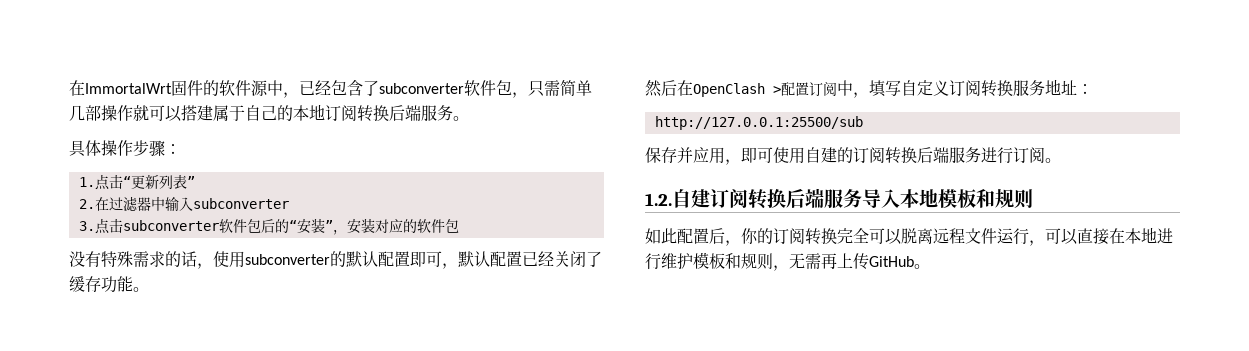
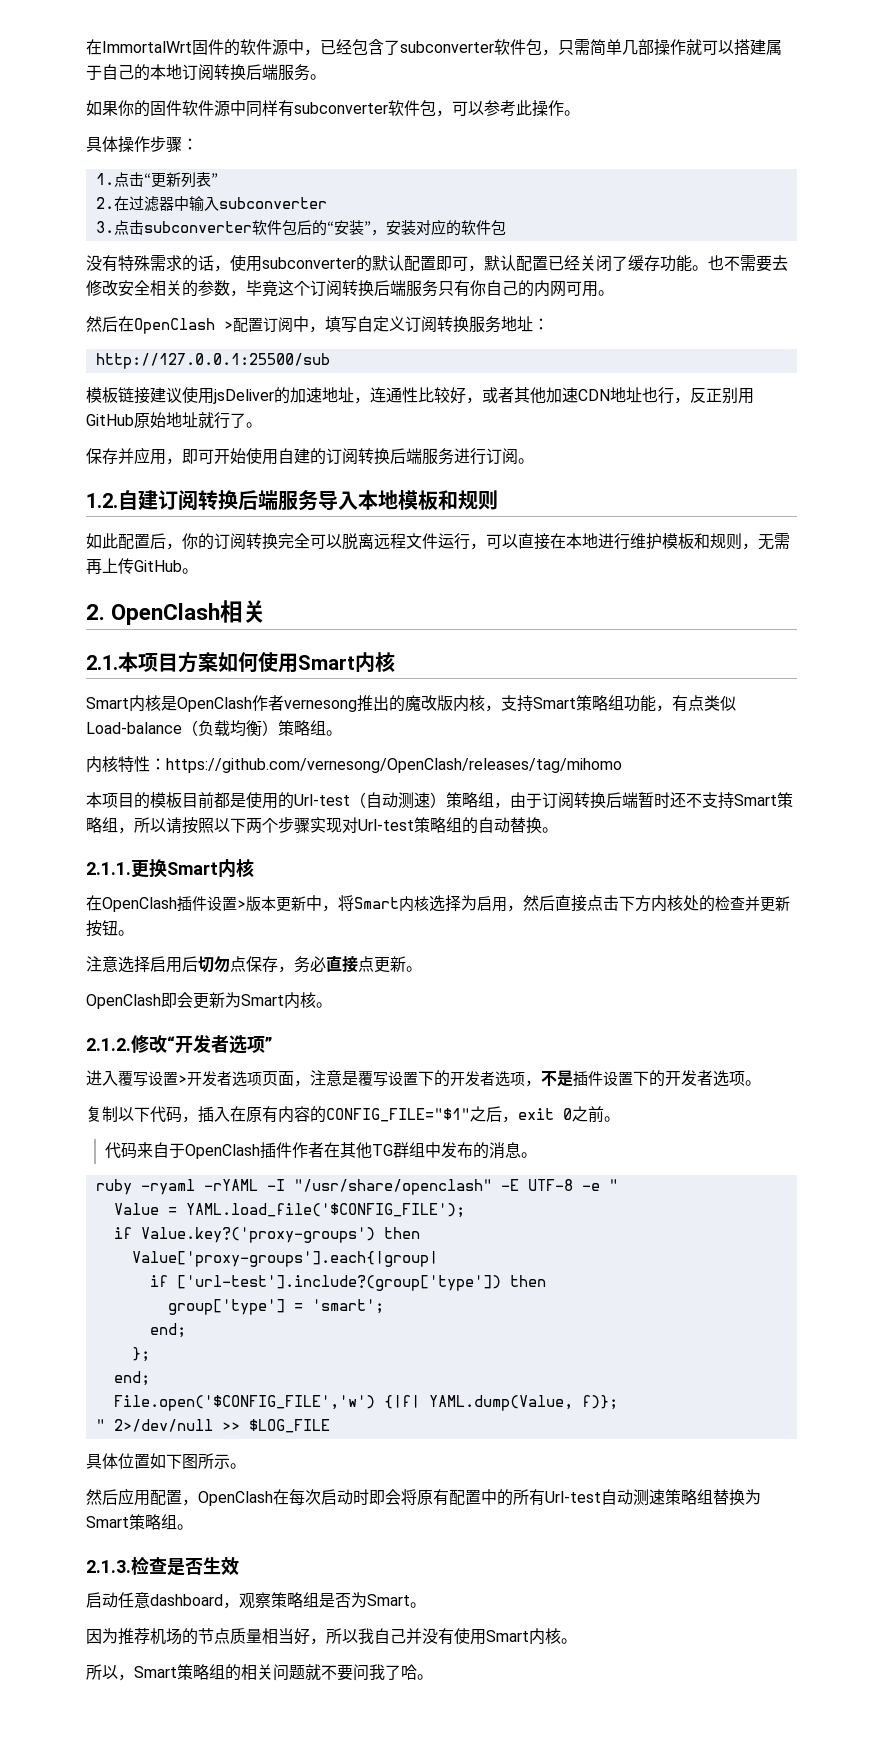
(469, 118) none -> [86,100,580,117] // 如果你的固件软件源中同样有subconverter软件包，可以参考此操作。
(149, 289) none -> [708,255,788,272] [86,280,614,297] 也不需要去修改安全相关的参数，毕竟这个订阅转换后端服务只有你自己的内网可用。
(863, 123) none -> [86,387,754,404] [86,412,262,429] // 模板链接建议使用jsDeliver的加速地址，连通性比较好，或者其他加速CDN地址也行，反正别用GitHub原始地址就行了。
(773, 155) none -> [214,448,246,464] 开始
(930, 266) none -> [86,600,267,625] [86,652,395,673] [86,695,736,712] [86,720,342,737] [86,756,622,773] [86,792,793,809] [86,817,558,834] [86,859,254,878] [86,895,790,912] [86,920,134,937] [86,955,422,973] [86,992,332,1009] [86,1034,272,1054] [86,1070,761,1087] [86,1106,620,1123] [104,1142,537,1159] [95,1179,618,1195] [113,1203,465,1218] [113,1227,420,1243] [131,1251,438,1267] [149,1275,546,1291] [167,1299,384,1315] [149,1323,186,1338] [131,1347,150,1362] [113,1371,150,1386] [113,1395,618,1411] [95,1419,330,1433] [86,1453,246,1469] [86,1488,761,1506] [86,1514,193,1530] [86,1556,239,1576] [86,1592,426,1609] [86,1628,577,1645] [86,1664,433,1681] // 2. OpenClash相关 // 2.1.本项目方案如何使用Smart内核 // Smart内核是OpenClash作者vernesong推出的魔改版内核，支持Smart策略组功能，有点类似Load-balance（负载均衡）策略组。 // 内核特性：https://github.com/vernesong/OpenClash/releases/tag/mihomo // 本项目的模板目前都是使用的Url-test（自动测速）策略组，由于订阅转换后端暂时还不支持Smart策略组，所以请按照以下两个步骤实现对Url-test策略组的自动替换。 // 2.1.1.更换Smart内核 // 在OpenClash插件设置>版本更新中，将Smart内核选择为启用，然后直接点击下方内核处的检查并更新按钮。 // 注意选择启用后切勿点保存，务必直接点更新。 // OpenClash即会更新为Smart内核。 // 2.1.2.修改“开发者选项” // 进入覆写设置>开发者选项页面，注意是覆写设置下的开发者选项，不是插件设置下的开发者选项。 // 复制以下代码，插入在原有内容的CONFIG_FILE="$1"之后，exit 0之前。 // 代码来自于OpenClash插件作者在其他TG群组中发布的消息。 // ruby -ryaml -rYAML -I "/usr/share/openclash" -E UTF-8 -e " // Value = YAML.load_file('$CONFIG_FILE'); // if Value.key?('proxy-groups') then // Value['proxy-groups'].each{|group| // if ['url-test'].include?(group['type']) then // group['type'] = 'smart'; // end; // }; // end; // File.open('$CONFIG_FILE','w') {|f| YAML.dump(Value, f)}; // " 2>/dev/null >> $LOG_FILE // 具体位置如下图所示。 // 然后应用配置，OpenClash在每次启动时即会将原有配置中的所有Url-test自动测速策略组替换为Smart策略组。 // 2.1.3.检查是否生效 // 启动任意dashboard，观察策略组是否为Smart。 // 因为推荐机场的节点质量相当好，所以我自己并没有使用Smart内核。 // 所以，Smart策略组的相关问题就不要问我了哈。

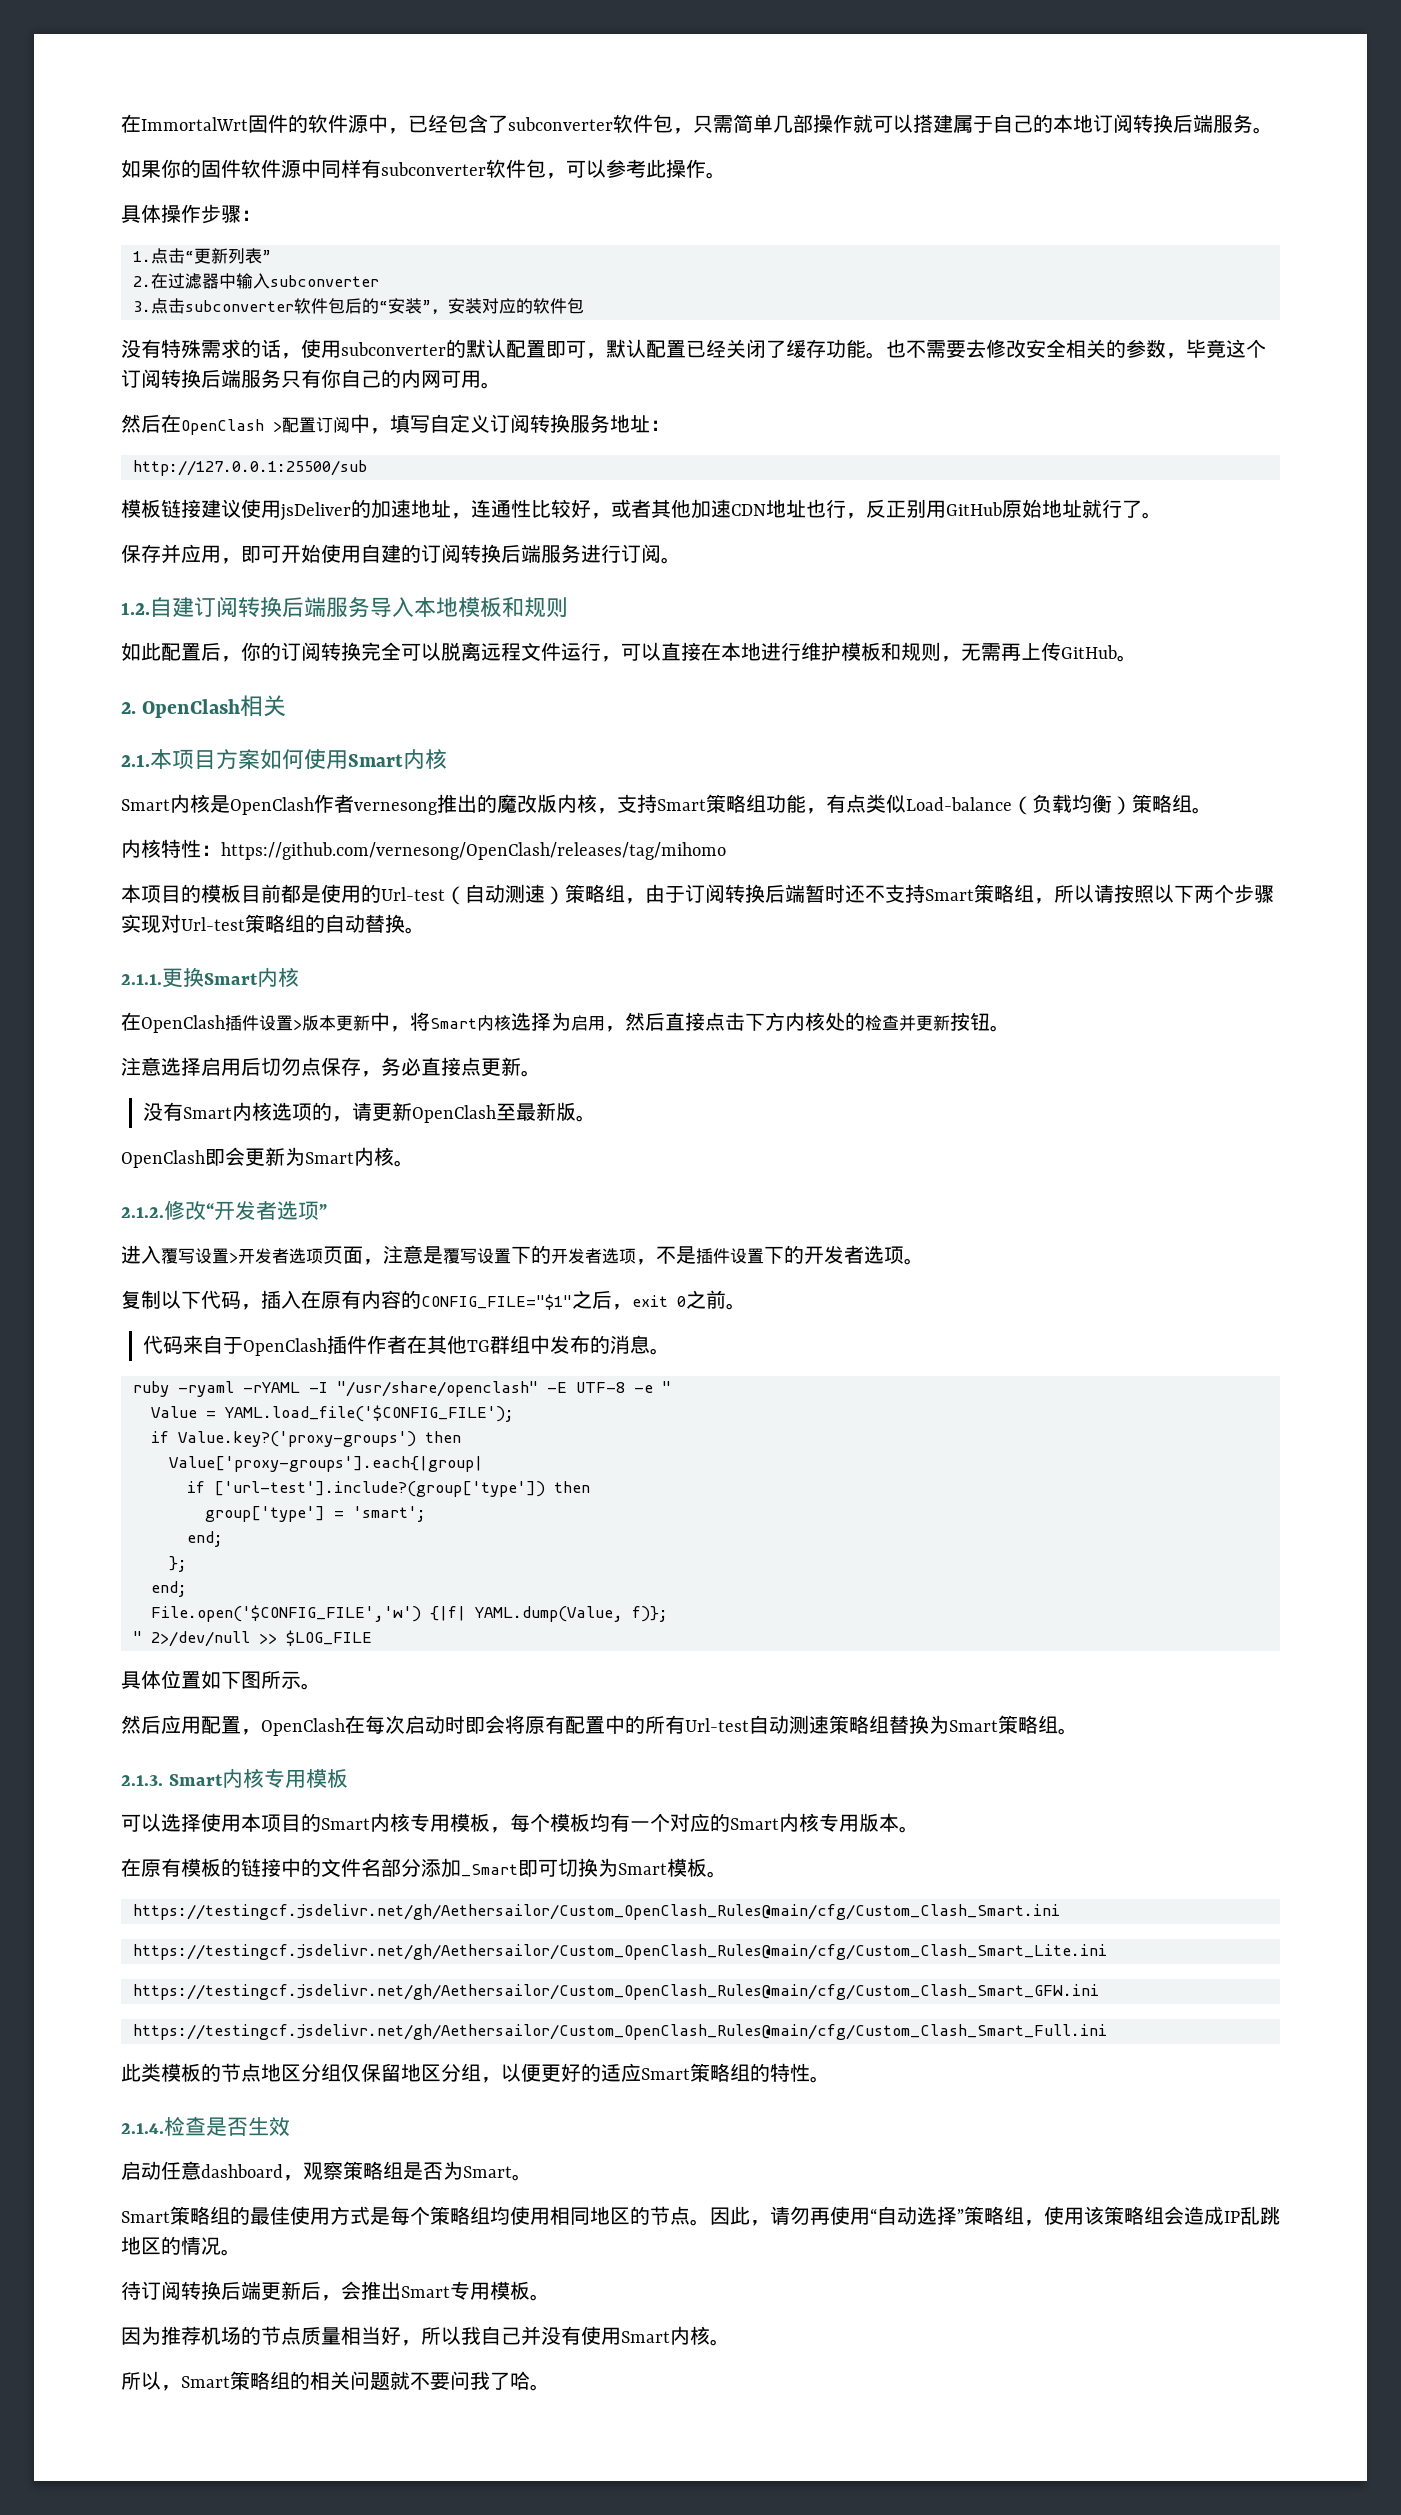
(422, 969) none -> [143,1102,597,1123] // 没有Smart内核选项的，请更新OpenClash至最新版。
(131, 1566) none -> [168,1768,348,1788] [121,1813,919,1833] [121,1858,727,1878] [133,1904,1060,1920] [133,1944,1107,1960] [133,1984,1099,2000] [133,2024,1107,2040] [121,2063,830,2083] [121,2123,164,2134] Smart内核专用模板 // 可以选择使用本项目的Smart内核专用模板，每个模板均有一个对应的Smart内核专用版本。 // 在原有模板的链接中的文件名部分添加_Smart即可切换为Smart模板。 // https://testingcf.jsdelivr.net/gh/Aethersailor/Custom_OpenClash_Rules@main/cfg/Custom_Clash_Smart.ini // https://testingcf.jsdelivr.net/gh/Aethersailor/Custom_OpenClash_Rules@main/cfg/Custom_Clash_Smart_Lite.ini // https://testingcf.jsdelivr.net/gh/Aethersailor/Custom_OpenClash_Rules@main/cfg/Custom_Clash_Smart_GFW.ini // https://testingcf.jsdelivr.net/gh/Aethersailor/Custom_OpenClash_Rules@main/cfg/Custom_Clash_Smart_Full.ini // 此类模板的节点地区分组仅保留地区分组，以便更好的适应Smart策略组的特性。 // 2.1.4.
(426, 1605) none -> [121,2206,1280,2226] [121,2236,241,2256] [121,2281,550,2301] // Smart策略组的最佳使用方式是每个策略组均使用相同地区的节点。因此，请勿再使用“自动选择”策略组，使用该策略组会造成IP乱跳地区的情况。 // 待订阅转换后端更新后，会推出Smart专用模板。

